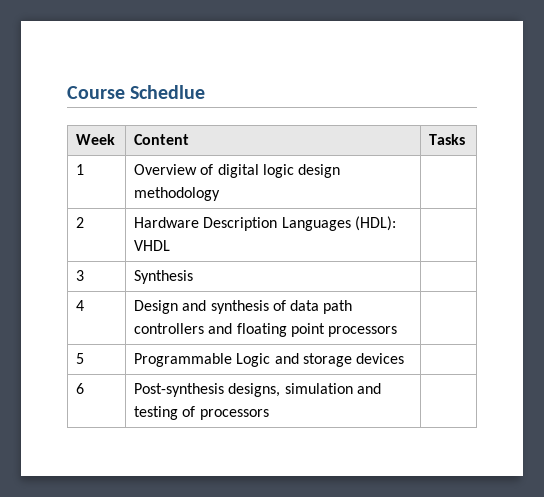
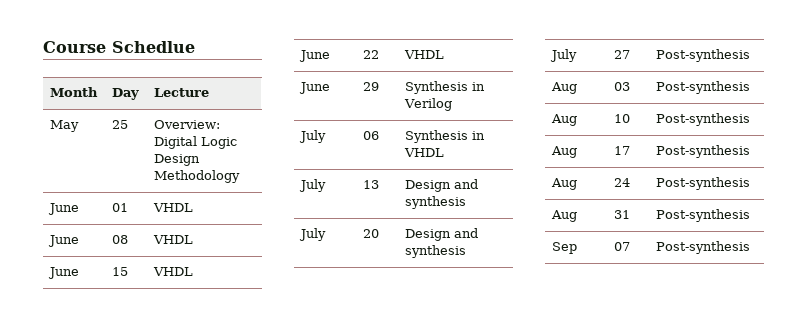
[76,134,116,145] [134,134,190,145] [429,134,466,145] [76,164,85,175] [134,164,341,178] [134,187,221,201] [76,217,85,228] [134,216,396,231] [134,240,171,251] [76,270,85,281] [134,270,194,284] [76,300,85,311] [134,300,353,314] [134,323,398,337] [76,353,85,364] [134,353,405,367] [76,383,85,394] [134,383,381,397] [134,406,269,420] Week | Content | Tasks // 1 | Overview of digital logic design methodology | // 2 | Hardware Description Languages (HDL): VHDL | // 3 | Synthesis | // 4 | Design and synthesis of data path controllers and floating point processors | // 5 | Programmable Logic and storage devices | // 6 | Post-synthesis designs, simulation and testing of processors | -> [50,87,99,97] [112,88,140,100] [154,88,210,97] [50,120,80,132] [112,120,129,129] [154,120,221,129] [154,136,238,149] [154,154,201,166] [154,170,241,183] [48,203,80,215] [112,203,129,212] [153,203,194,212] [48,235,80,247] [112,235,129,244] [153,235,194,244] [48,267,80,279] [112,267,129,276] [153,267,194,276] [299,50,331,62] [363,50,380,59] [404,50,445,59] [299,82,331,94] [363,82,380,91] [405,81,486,94] [404,98,453,111] [299,130,327,143] [363,131,380,140] [405,130,486,143] [404,148,445,157] [299,179,327,192] [363,180,380,189] [405,179,479,192] [405,196,467,209] [299,228,327,241] [363,229,380,238] [405,228,479,241] [405,245,467,258] [550,49,578,62] [614,50,631,59] [656,49,751,62] [551,82,578,94] [614,82,631,91] [656,81,751,94] [551,114,578,126] [614,114,631,123] [656,113,751,126] [551,146,578,158] [614,146,631,155] [656,145,751,158] [551,178,578,190] [614,178,631,187] [656,177,751,190] [551,210,578,222] [614,210,631,219] [656,209,751,222] [552,242,578,254] [614,242,631,251] [656,241,751,254] Month | Day | Lecture // May | 25 | Overview: Digital Logic Design Methodology // June | 01 | VHDL // June | 08 | VHDL // June | 15 | VHDL // June | 22 | VHDL // June | 29 | Synthesis in Verilog // July | 06 | Synthesis in VHDL // July | 13 | Design and synthesis // July | 20 | Design and synthesis // July | 27 | Post-synthesis // Aug | 03 | Post-synthesis // Aug | 10 | Post-synthesis // Aug | 17 | Post-synthesis // Aug | 24 | Post-synthesis // Aug | 31 | Post-synthesis // Sep | 07 | Post-synthesis

